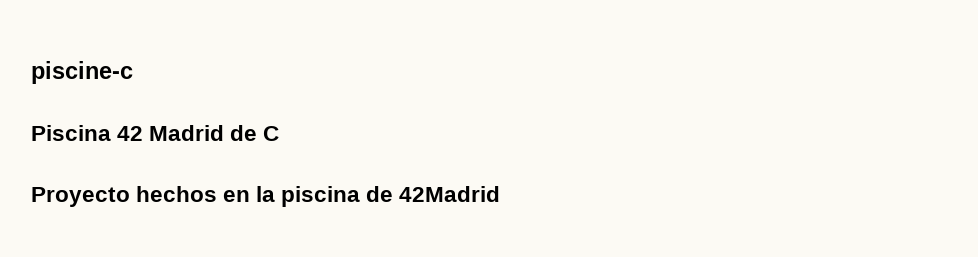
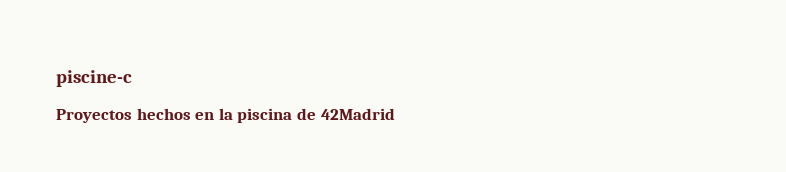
[31,125,280,141] [31,187,130,207] Piscina 42 Madrid de C // Proyecto -> [56,109,132,123] Proyectos

